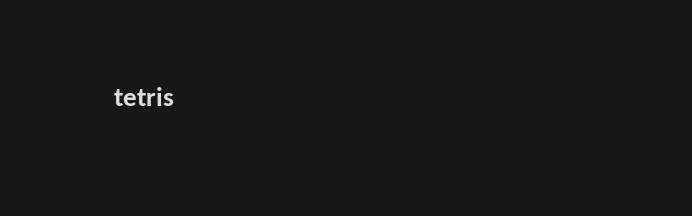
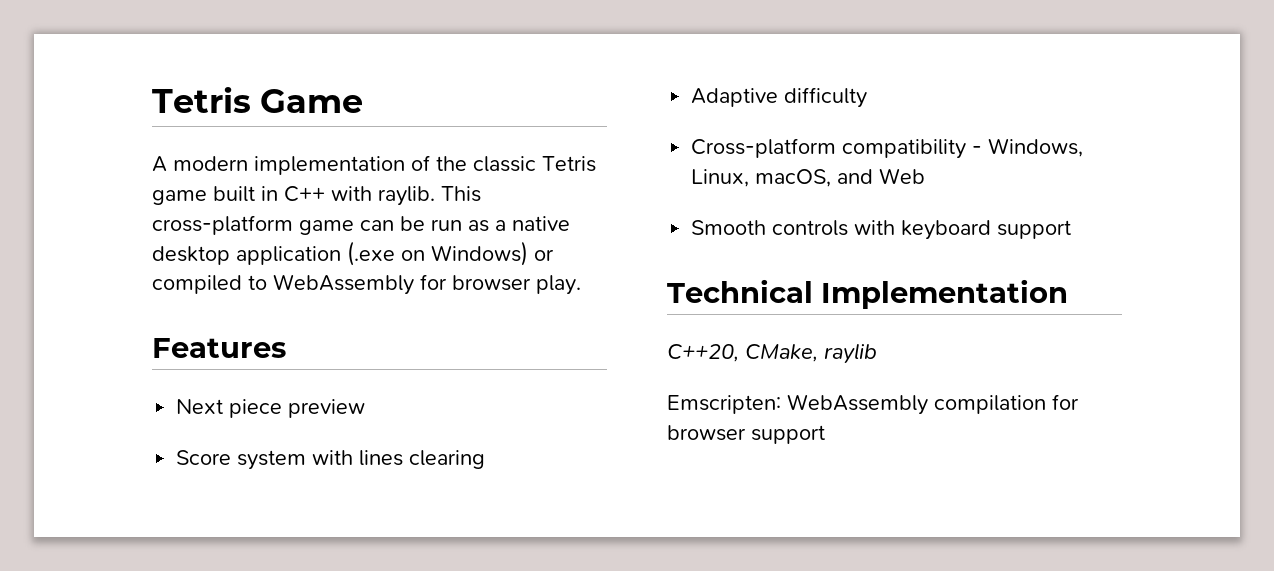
[114,87,174,106] tetris -> [152,87,364,113] [152,155,596,175] [152,186,481,206] [152,215,570,235] [152,241,554,266] [152,274,581,295] [152,338,286,358] [176,399,366,418] [176,450,486,470] [691,87,868,108] [691,138,1084,159] [691,168,926,187] [691,220,1072,240] [667,279,1068,309] [667,343,877,364] [667,394,1079,415] [667,425,825,444] Tetris Game // A modern implementation of the classic Tetris game built in C++ with raylib. This cross-platform game can be run as a native desktop application (.exe on Windows) or compiled to WebAssembly for browser play. // Features // Next piece preview // Score system with lines clearing // Adaptive difficulty // Cross-platform compatibility - Windows, Linux, macOS, and Web // Smooth controls with keyboard support // Technical Implementation // C++20, CMake, raylib // Emscripten: WebAssembly compilation for browser support

